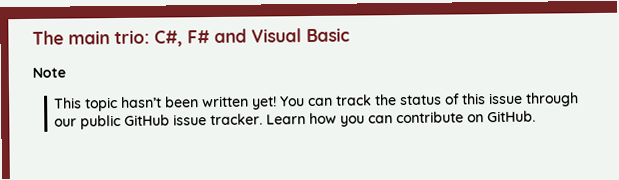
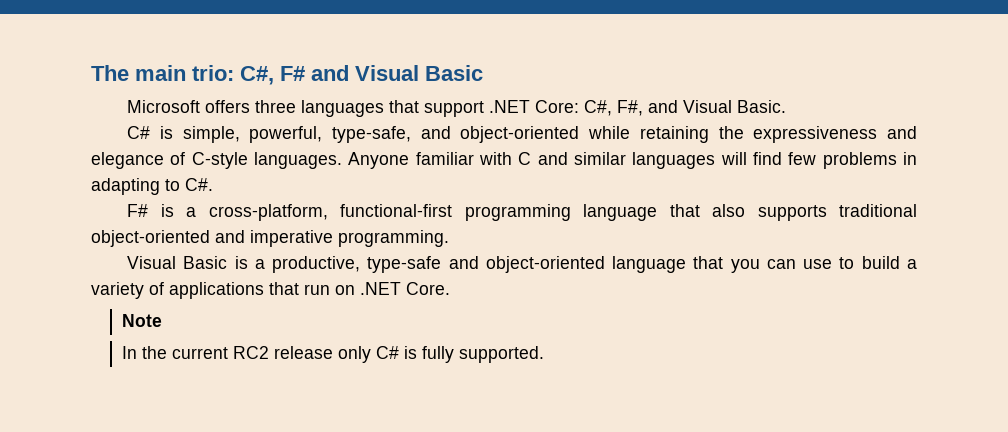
[32,67,66,78] [54,92,580,112] [54,110,537,130] Note // This topic hasn’t been written yet! You can track the status of this issue through our public GitHub issue tracker. Learn how you can contribute on GitHub. -> [127,100,787,117] [127,126,918,143] [91,152,918,169] [91,178,213,195] [127,204,918,221] [91,230,449,247] [127,256,918,273] [91,282,450,299] [121,314,162,327] [121,346,544,363] Microsoft offers three languages that support .NET Core: C#, F#, and Visual Basic. // C# is simple, powerful, type-safe, and object-oriented while retaining the expressiveness and elegance of C-style languages. Anyone familiar with C and similar languages will find few problems in adapting to C#. // F# is a cross-platform, functional-first programming language that also supports traditional object-oriented and imperative programming. // Visual Basic is a productive, type-safe and object-oriented language that you can use to build a variety of applications that run on .NET Core. // Note // In the current RC2 release only C# is fully supported.

